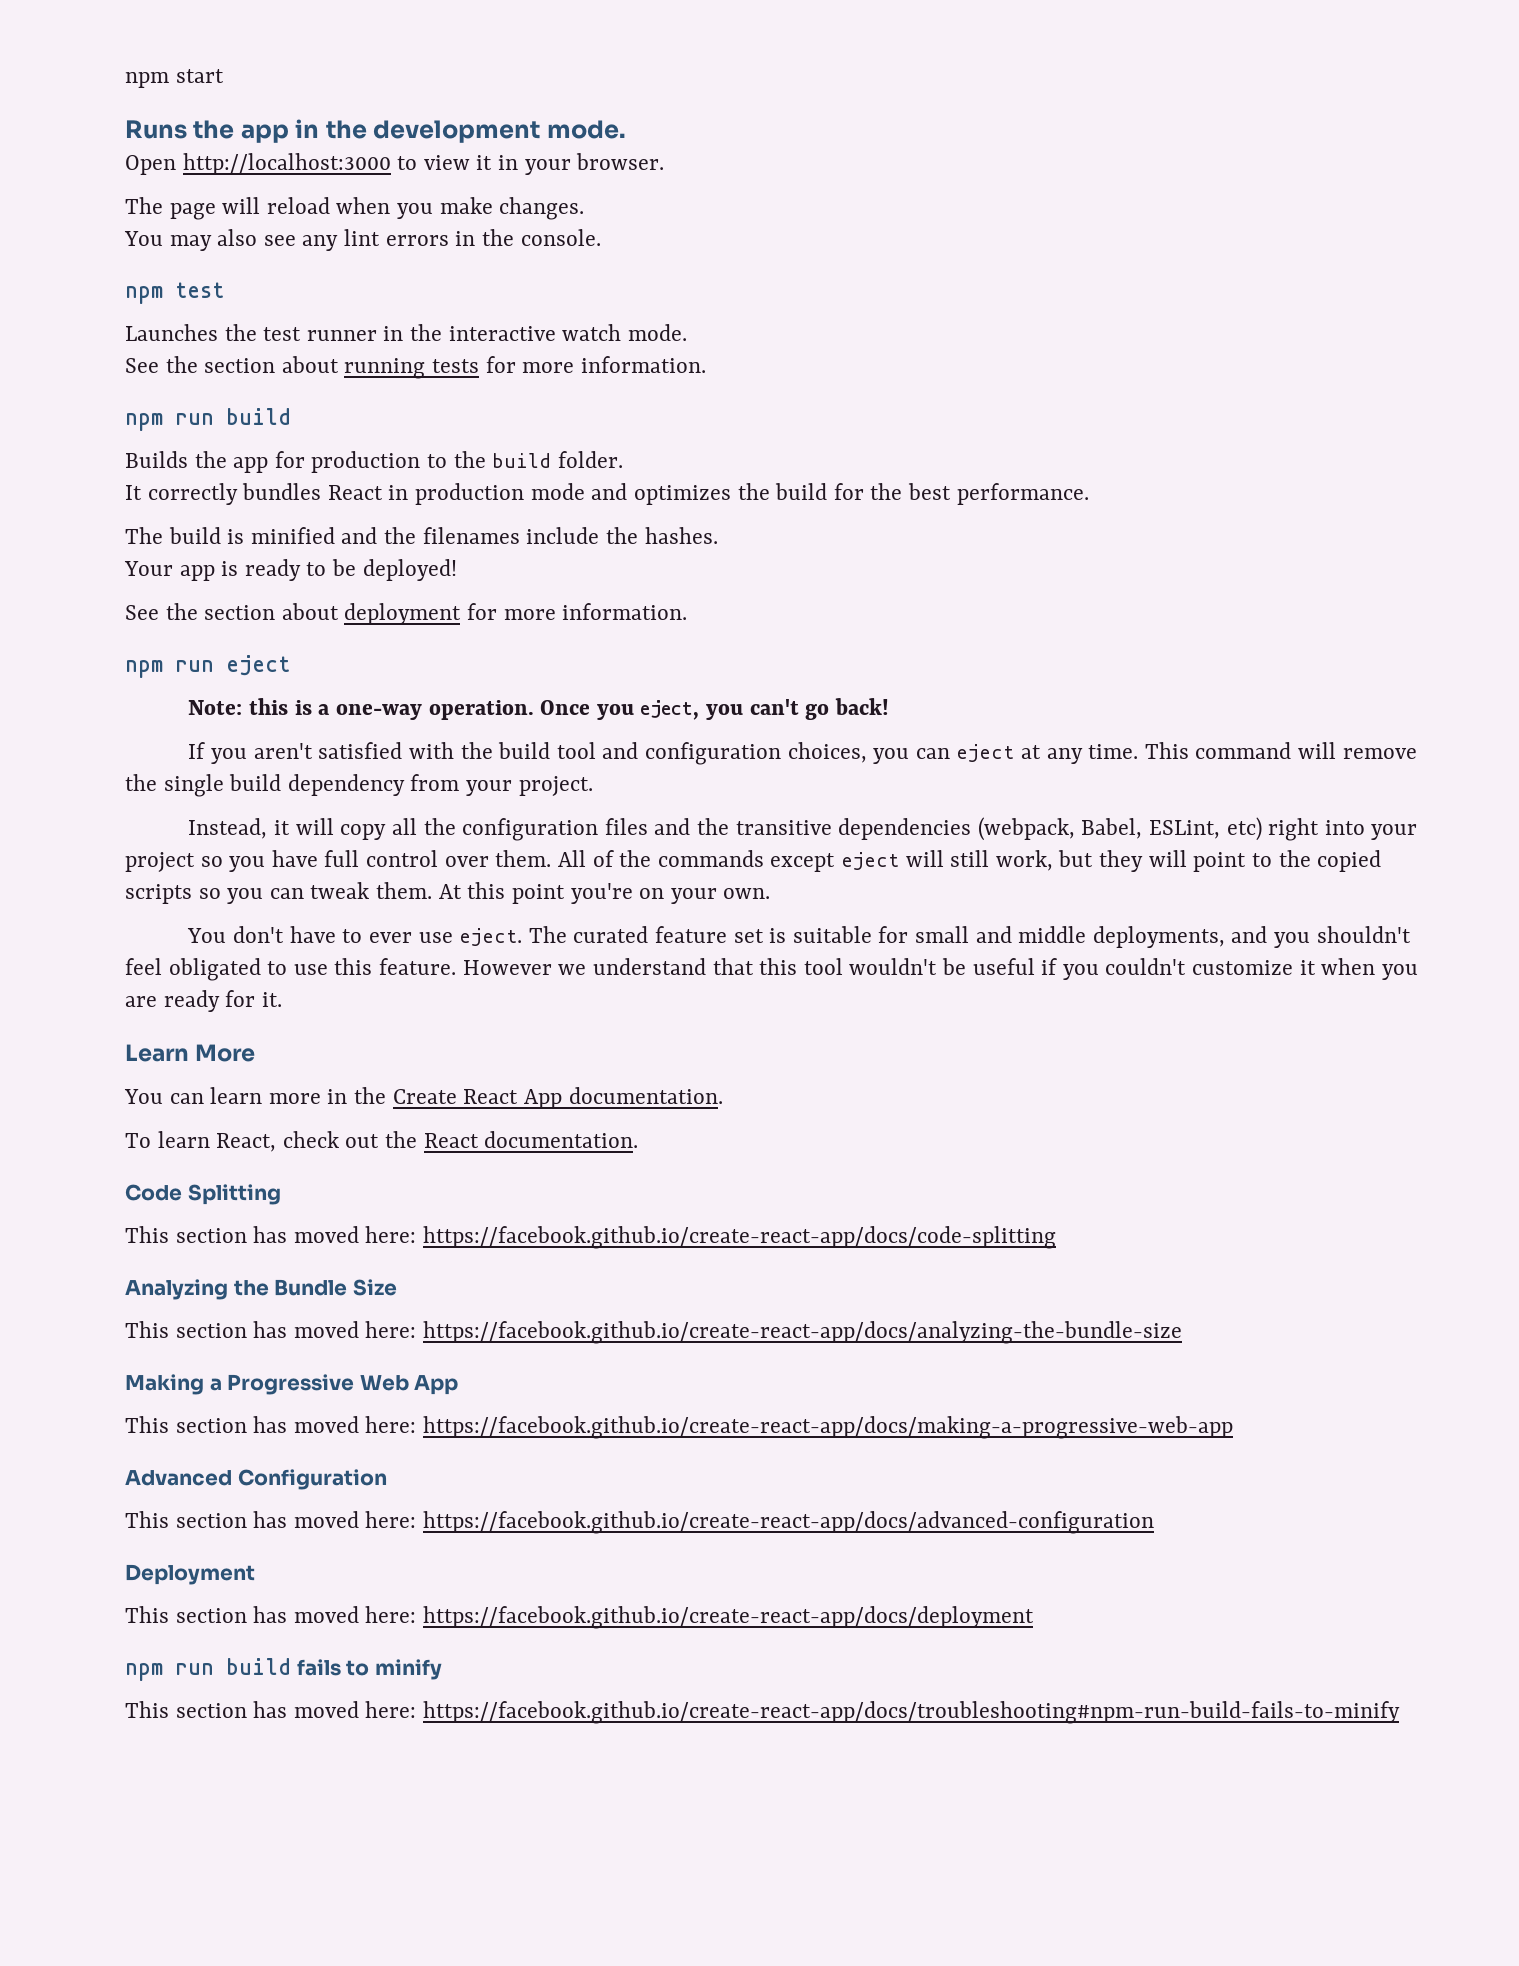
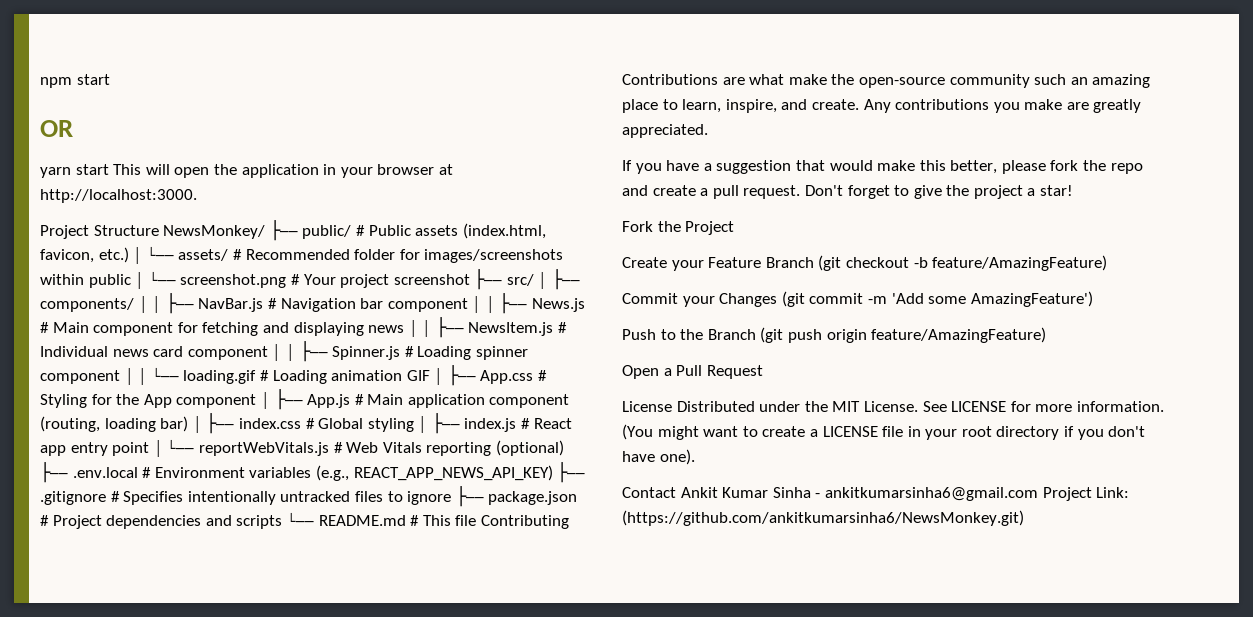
[125,119,626,143] [125,153,665,175] [125,197,585,220] [124,229,601,251] [125,282,224,304] [125,324,687,341] [125,356,706,379] [125,408,291,431] [125,451,623,473] [125,483,1089,505] [125,527,718,544] [124,559,457,581] [125,603,688,625] [125,655,290,678] [188,698,889,720] [188,742,1417,765] [125,774,593,797] [188,817,1418,841] [125,850,1382,872] [125,882,771,904] [187,926,1411,948] [125,958,1418,981] [125,990,282,1012] [125,1044,256,1062] [124,1087,723,1109] [125,1131,639,1152] [125,1184,281,1205] [125,1226,1057,1249] [125,1279,397,1300] [125,1321,1183,1344] [125,1374,459,1395] [125,1416,1234,1439] [125,1469,387,1490] [125,1511,1155,1534] [125,1564,255,1585] [125,1606,1035,1629] [125,1658,442,1681] [125,1701,1401,1724] Runs the app in the development mode. // Open http://localhost:3000 to view it in your browser. // The page will reload when you make changes. // You may also see any lint errors in the console. // npm test // Launches the test runner in the interactive watch mode. // See the section about running tests for more information. // npm run build // Builds the app for production to the build folder. // It correctly bundles React in production mode and optimizes the build for the best performance. // The build is minified and the filenames include the hashes. // Your app is ready to be deployed! // See the section about deployment for more information. // npm run eject // Note: this is a one-way operation. Once you eject, you can't go back! // If you aren't satisfied with the build tool and configuration choices, you can eject at any time. This command will remove the single build dependency from your project. // Instead, it will copy all the configuration files and the transitive dependencies (webpack, Babel, ESLint, etc) right into your project so you have full control over them. All of the commands except eject will still work, but they will point to the copied scripts so you can tweak them. At this point you're on your own. // You don't have to ever use eject. The curated feature set is suitable for small and middle deployments, and you shouldn't feel obligated to use this feature. However we understand that this tool wouldn't be useful if you couldn't customize it when you are ready for it. // Learn More // You can learn more in the Create React App documentation. // To learn React, check out the React documentation. // Code Splitting // This section has moved here: https://facebook.github.io/create-react-app/docs/code-splitting // Analyzing the Bundle Size // This section has moved here: https://facebook.github.io/create-react-app/docs/analyzing-the-bundle-size // Making a Progressive Web App // This section has moved here: https://facebook.github.io/create-react-app/docs/making-a-progressive-web-app // Advanced Configuration // This section has moved here: https://facebook.github.io/create-react-app/docs/advanced-configuration // Deployment // This section has moved here: https://facebook.github.io/create-react-app/docs/deployment // npm run build fails to minify // This section has moved here: https://facebook.github.io/create-react-app/docs/troubleshooting#npm-run-build-fails-to-minify -> [40,120,73,137] [40,164,453,178] [40,189,197,203] [40,220,546,241] [40,246,564,264] [40,269,581,290] [40,293,586,314] [40,317,568,338] [40,341,528,362] [40,365,548,386] [40,389,570,410] [40,413,572,434] [40,439,564,457] [40,462,586,483] [40,486,578,507] [40,512,569,529] [622,74,1151,88] [622,99,1142,113] [622,124,708,138] [622,160,1143,174] [622,185,1074,199] [622,221,735,235] [622,255,1108,271] [622,291,1093,307] [622,327,1047,343] [622,365,763,379] [622,401,1164,412] [622,424,1146,440] [622,449,695,465] [622,487,1130,501] [622,510,1024,526] OR // yarn start This will open the application in your browser at http://localhost:3000. // Project Structure NewsMonkey/ ├── public/ # Public assets (index.html, favicon, etc.) │ └── assets/ # Recommended folder for images/screenshots within public │ └── screenshot.png # Your project screenshot ├── src/ │ ├── components/ │ │ ├── NavBar.js # Navigation bar component │ │ ├── News.js # Main component for fetching and displaying news │ │ ├── NewsItem.js # Individual news card component │ │ ├── Spinner.js # Loading spinner component │ │ └── loading.gif # Loading animation GIF │ ├── App.css # Styling for the App component │ ├── App.js # Main application component (routing, loading bar) │ ├── index.css # Global styling │ ├── index.js # React app entry point │ └── reportWebVitals.js # Web Vitals reporting (optional) ├── .env.local # Environment variables (e.g., REACT_APP_NEWS_API_KEY) ├── .gitignore # Specifies intentionally untracked files to ignore ├── package.json # Project dependencies and scripts └── README.md # This file Contributing Contributions are what make the open-source community such an amazing place to learn, inspire, and create. Any contributions you make are greatly appreciated. // If you have a suggestion that would make this better, please fork the repo and create a pull request. Don't forget to give the project a star! // Fork the Project // Create your Feature Branch (git checkout -b feature/AmazingFeature) // Commit your Changes (git commit -m 'Add some AmazingFeature') // Push to the Branch (git push origin feature/AmazingFeature) // Open a Pull Request // License Distributed under the MIT License. See LICENSE for more information. (You might want to create a LICENSE file in your root directory if you don't have one). // Contact Ankit Kumar Sinha - ankitkumarsinha6@gmail.com Project Link: (https://github.com/ankitkumarsinha6/NewsMonkey.git)

